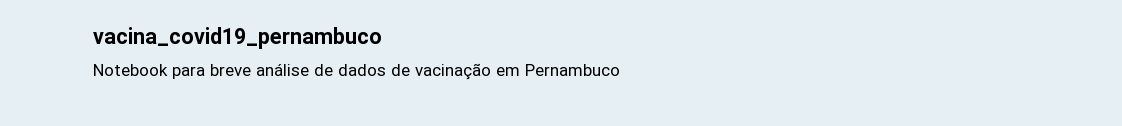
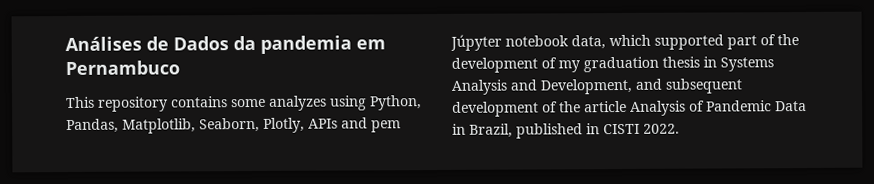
[93,27,382,49] [93,63,620,80] vacina_covid19_pernambuco // Notebook para breve análise de dados de vacinação em Pernambuco -> [65,35,386,54] [65,60,180,76] [66,95,422,112] [66,117,401,134] [450,34,799,51] [451,56,774,73] [451,78,743,95] [452,100,807,117] [452,123,680,139] Análises de Dados da pandemia em Pernambuco // This repository contains some analyzes using Python, Pandas, Matplotlib, Seaborn, Plotly, APIs and pem Júpyter notebook data, which supported part of the development of my graduation thesis in Systems Analysis and Development, and subsequent development of the article Analysis of Pandemic Data in Brazil, published in CISTI 2022.

